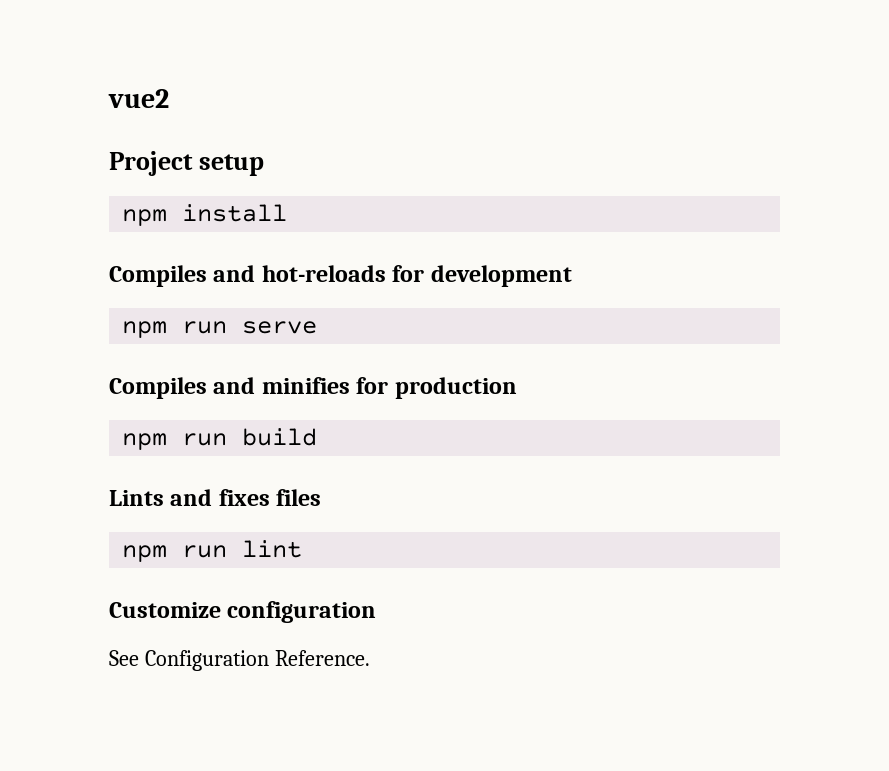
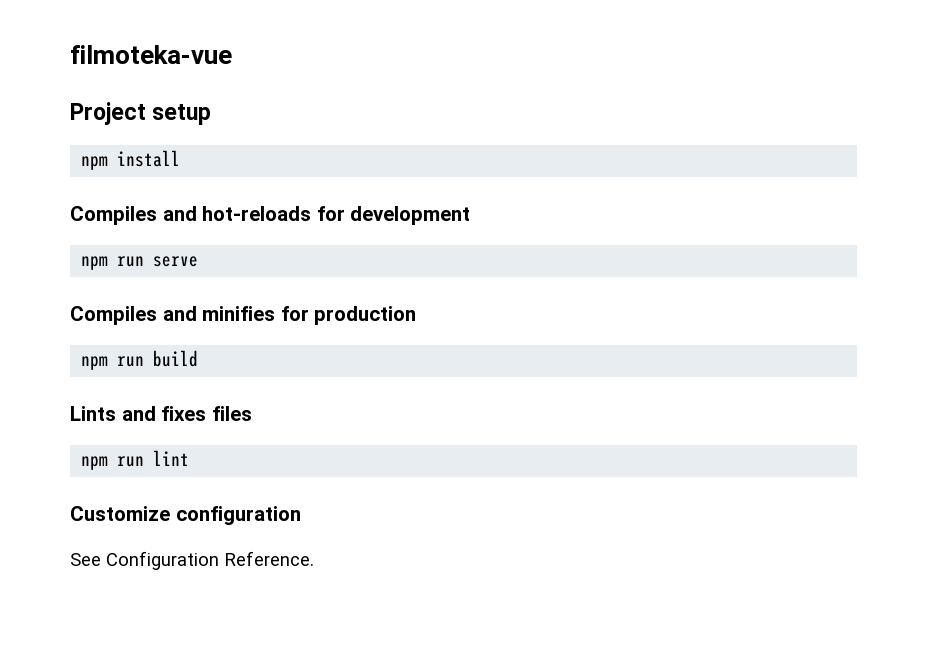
[108,89,169,108] vue2 -> [70,45,232,64] filmoteka-vue

